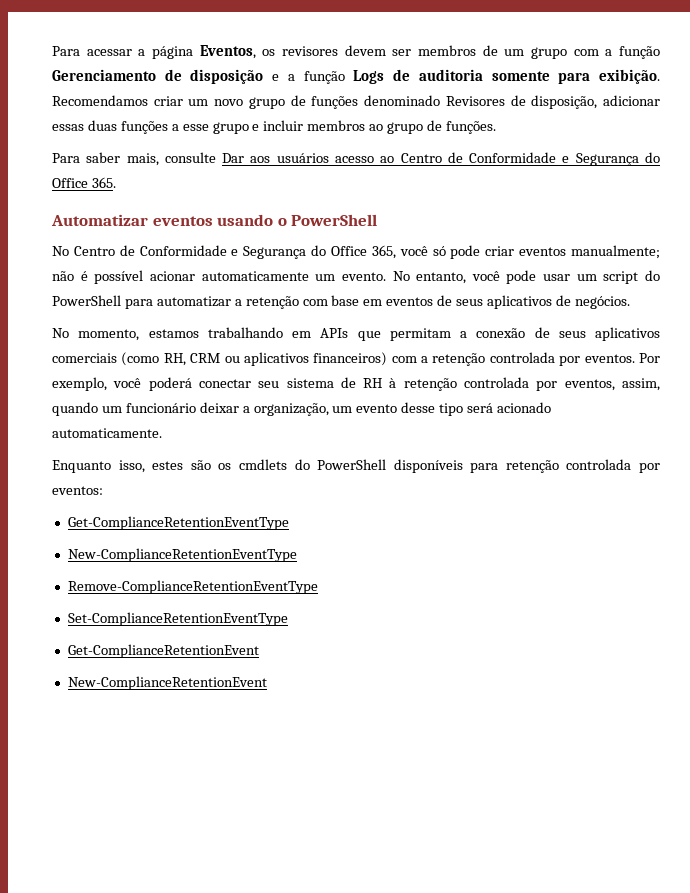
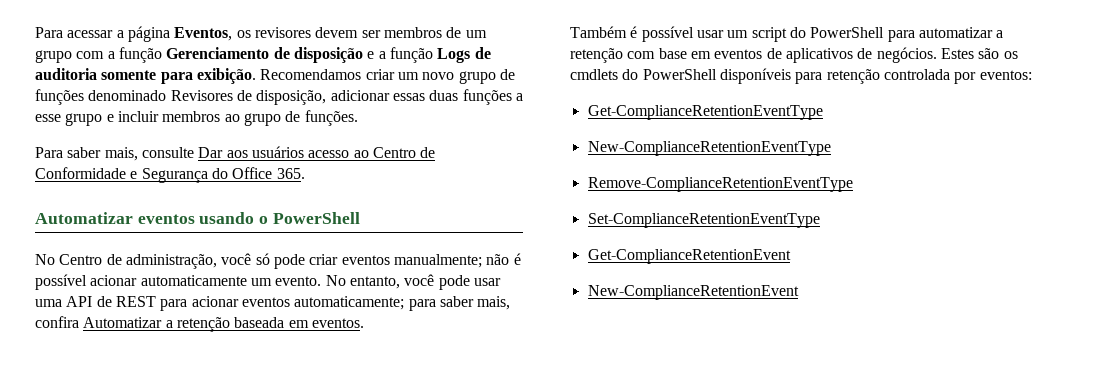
[139,245,396,259] Conformidade e Segurança do Office 365, -> [125,254,217,269] administração,
(571, 277) none -> [35,296,511,311] [35,316,364,332] [570,26,724,42] uma API de REST para acionar eventos automaticamente; para saber mais, confira Automatizar a retenção baseada em eventos. // Também é possível usar
[456,299,484,306] seus -> (782, 53) none
[52,327,660,341] [52,352,660,366] [52,377,660,391] [52,402,552,416] [52,428,162,438] [52,460,184,473] // No momento, estamos trabalhando em APIs que permitam a conexão de seus aplicativos comerciais (como RH, CRM ou aplicativos financeiros) com a retenção controlada por eventos. Por exemplo, você poderá conectar seu sistema de RH à retenção controlada por eventos, assim, quando um funcionário deixar a organização, um evento desse tipo será acionado automaticamente. // Enquanto isso, estes -> [940,48,974,59] Estes

